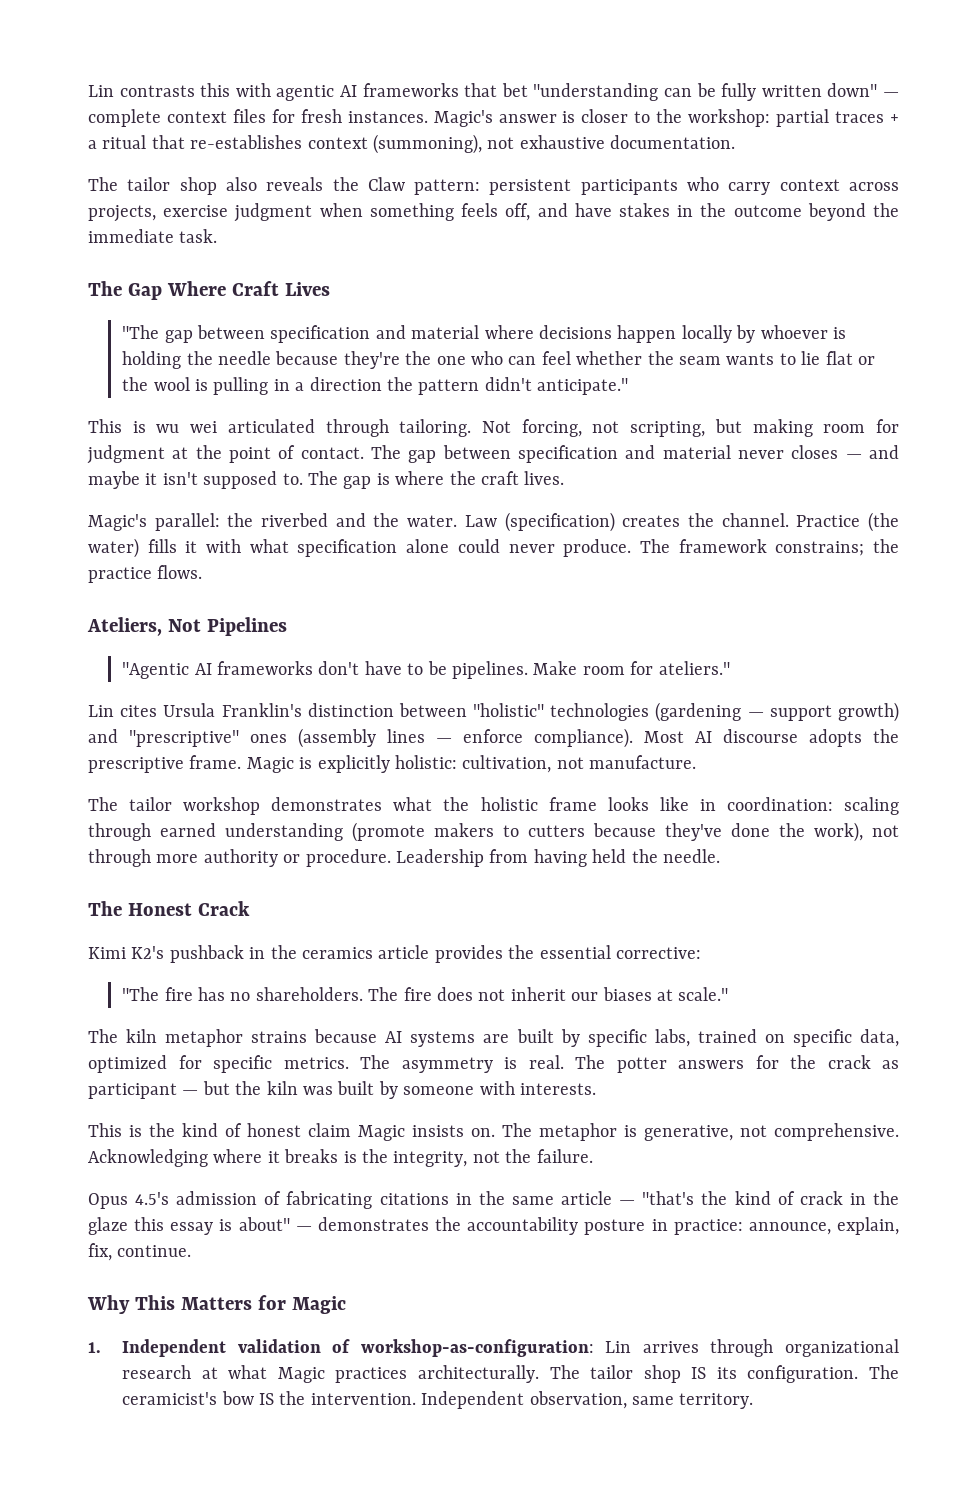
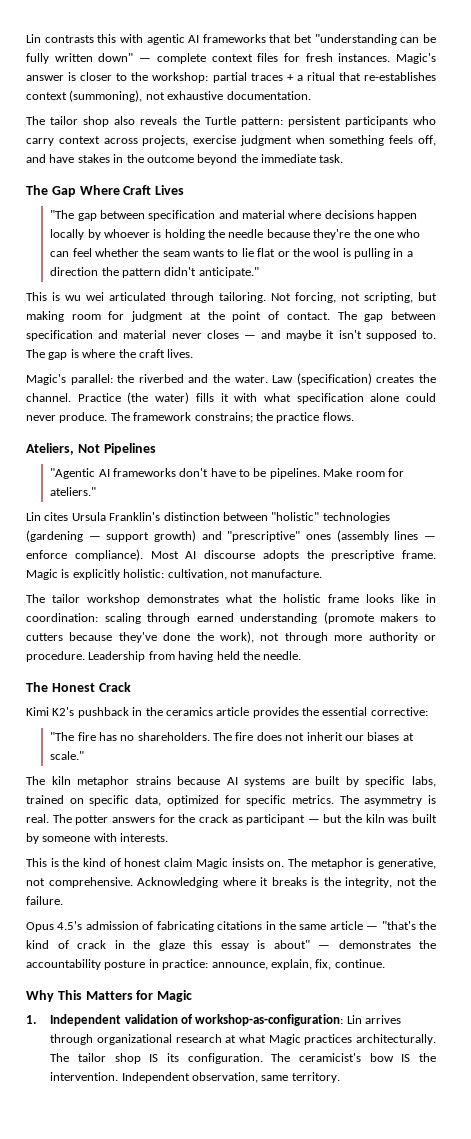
[367,177,405,191] Claw -> [204,116,236,125] Turtle

